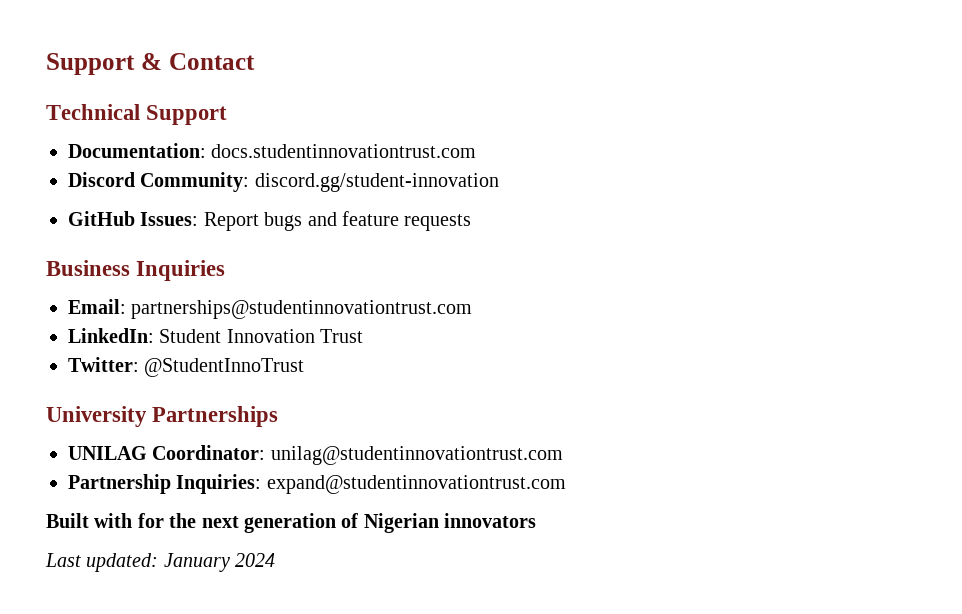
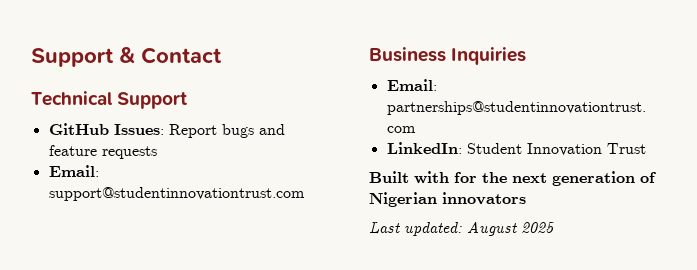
[68,143,477,158] [68,172,499,192] // Documentation: docs.studentinnovationtrust.com // Discord Community: discord.gg/student-innovation -> (188, 100) none
(472, 222) none -> [48,165,99,177] [48,187,305,201] // Email: support@studentinnovationtrust.com
[68,357,305,377] [46,406,279,427] [68,445,563,465] [68,474,566,494] // Twitter: @StudentInnoTrust // University Partnerships // UNILAG Coordinator: unilag@studentinnovationtrust.com // Partnership Inquiries: expand@studentinnovationtrust.com -> (646, 148) none
[163,553,276,572] January 2024 -> [467,221,555,236] August 2025

